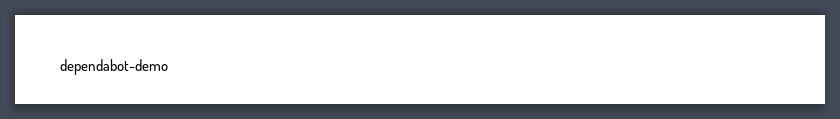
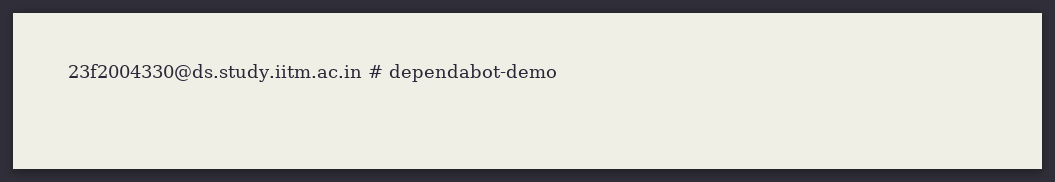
(60, 67) none -> [68,64,383,82] 23f2004330@ds.study.iitm.ac.in #

